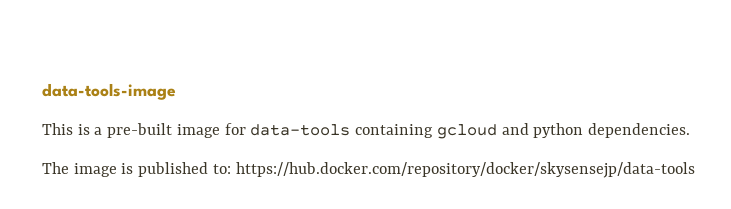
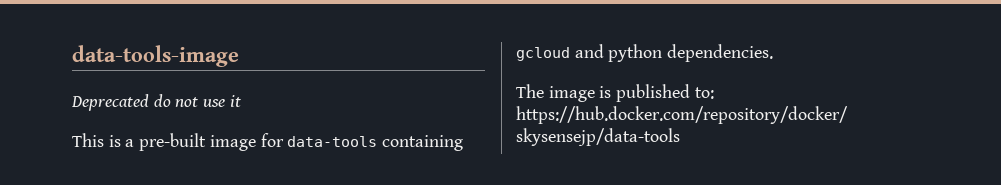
(176, 91) none -> [71,94,241,111] // Deprecated do not use it

